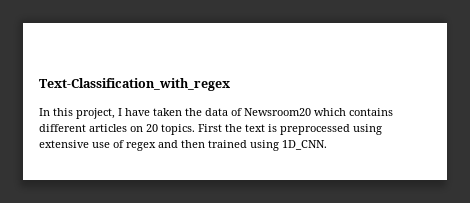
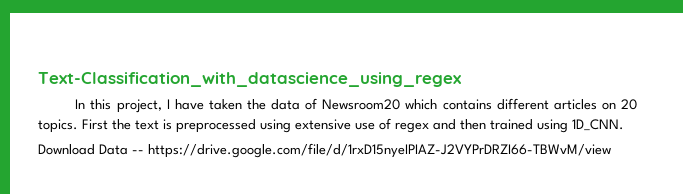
[39,78,230,91] Text-Classification_with_regex -> [38,72,462,87] Text-Classification_with_datascience_using_regex
(327, 145) none -> [38,143,611,158] // Download Data -- https://drive.google.com/file/d/1rxD15nyeIPIAZ-J2VYPrDRZI66-TBWvM/view

